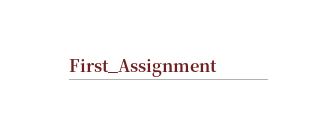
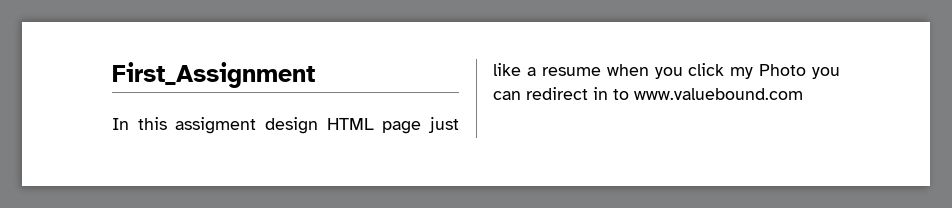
(217, 68) none -> [112,117,459,134] [493,63,840,79] [493,87,803,100] // In this assigment design HTML page just like a resume when you click my Photo you can redirect in to www.valuebound.com

